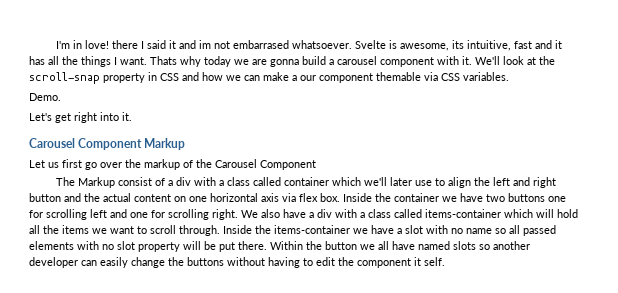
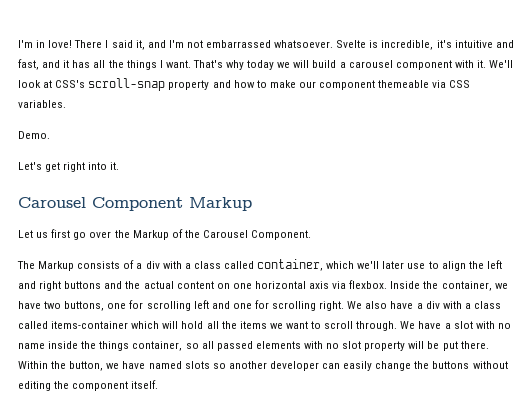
[112,40,139,49] there -> [74,40,103,48] There
[169,40,533,51] it and im not embarrased whatsoever. Svelte is awesome, its intuitive, fast -> [135,40,514,50] [18,59,39,70] it, and I'm not embarrassed whatsoever. Svelte is incredible, it's intuitive and fast,
[150,56,177,65] Thats -> [192,60,223,68] That's
[252,59,299,67] are gonna -> [293,60,310,68] will
[539,56,555,65] the -> [55,80,86,88] CSS's
[148,72,297,81] in CSS and how we can make a -> [212,80,296,88] and how to make
[376,72,421,81] themable -> [378,80,430,88] themeable
[144,159,180,170] markup -> [132,230,169,240] Markup
[260,160,316,170] Component -> [251,230,312,240] Component.
[118,177,153,186] consist -> [77,261,121,269] consists
[284,177,330,186] container -> [257,259,324,271] container,
[29,193,61,202] button -> [64,281,102,289] buttons
[299,193,439,202] flex box. Inside the container -> [349,280,492,291] flexbox. Inside the container,
[508,193,545,202] buttons -> [64,301,105,311] buttons,
[223,225,368,234] Inside the items-container we -> [400,321,416,329] We
(492, 231) none -> [48,341,183,351] inside the things container,
[325,241,389,250] button we all -> [69,361,120,371] button, we
[268,257,445,268] having to edit the component it self. -> [18,380,159,391] editing the component itself.

